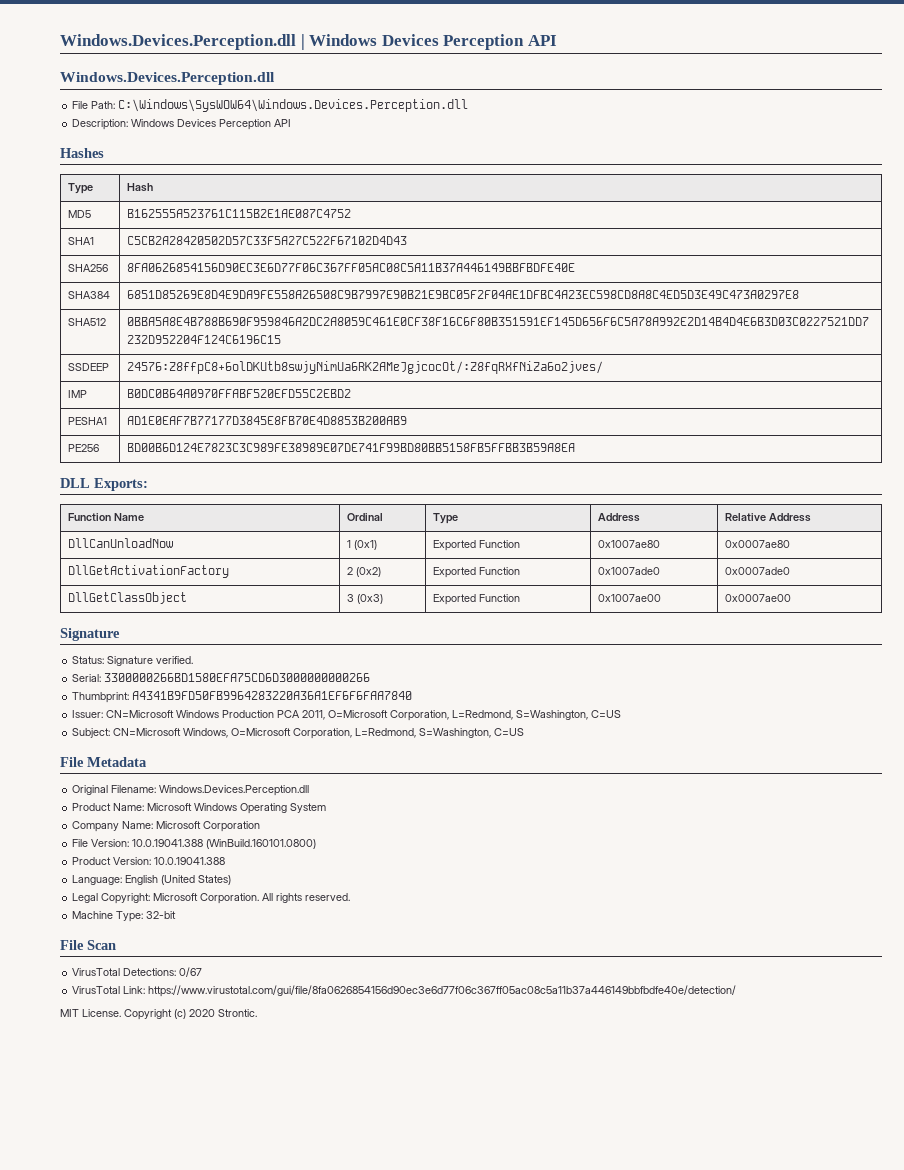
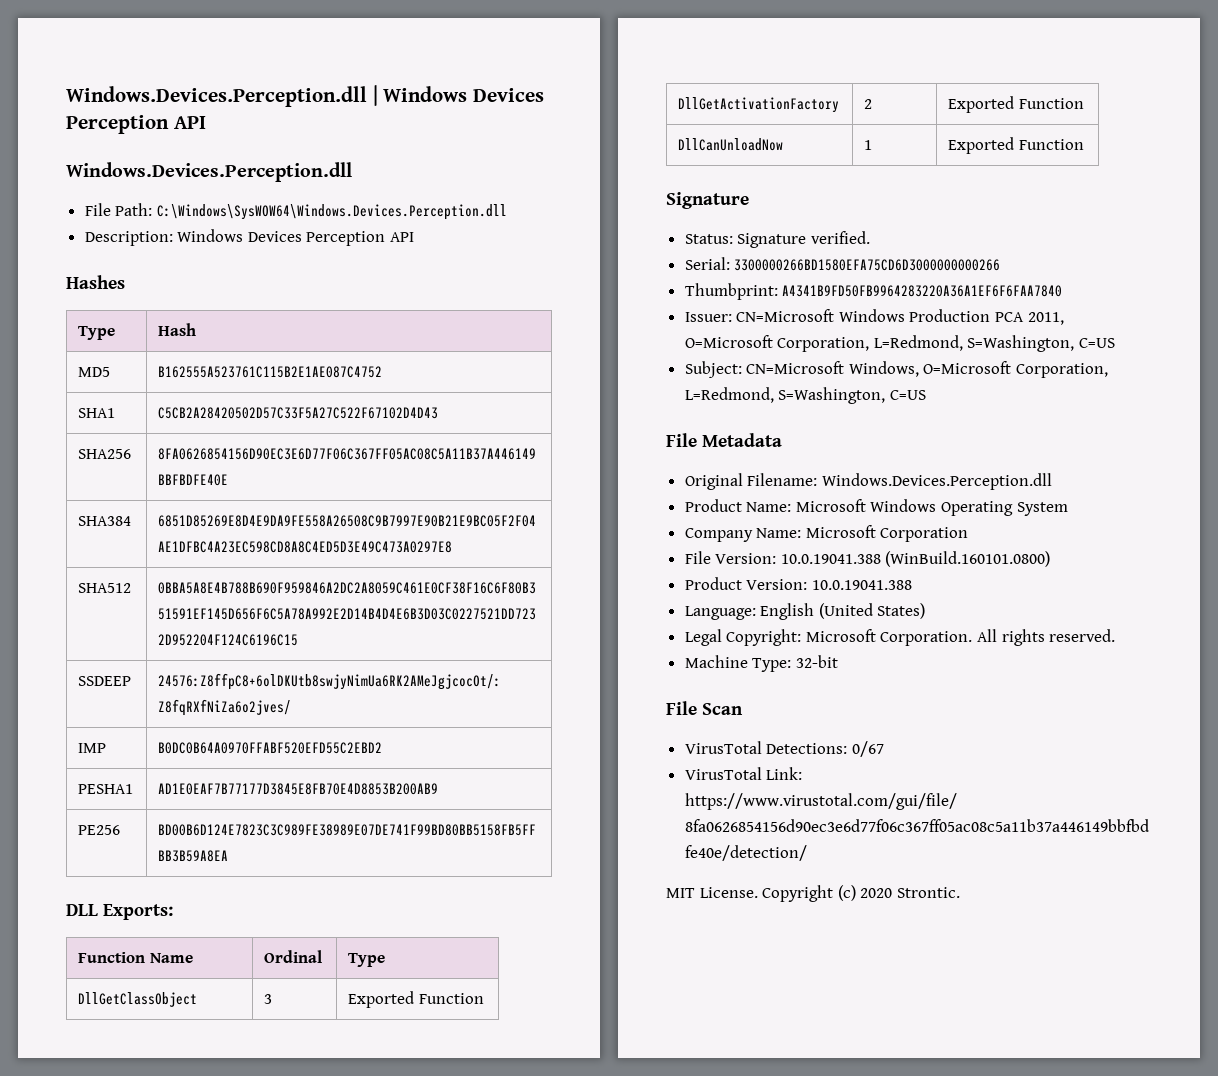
[598,513,641,522] [725,513,812,522] | Address | Relative Address -> [78,992,198,1007] [264,994,273,1004] [348,991,484,1008] [678,97,840,113] [864,99,873,109] [948,96,1084,113] // DllGetClassObject | 3 | Exported Function // DllGetActivationFactory | 2 | Exported Function
[354,540,378,550] [433,540,521,551] [598,540,661,548] [725,540,791,548] [68,565,230,578] [347,567,382,577] [433,567,521,578] [598,567,661,575] [725,567,791,575] [68,592,188,604] [347,594,384,604] [433,594,521,605] [598,594,662,602] [725,594,792,602] (0x1) | Exported Function | 0x1007ae80 | 0x0007ae80 // DllGetActivationFactory | 2 (0x2) | Exported Function | 0x1007ade0 | 0x0007ade0 // DllGetClassObject | 3 (0x3) | Exported Function | 0x1007ae00 | 0x0007ae00 -> [948,137,1084,154] | Exported Function

